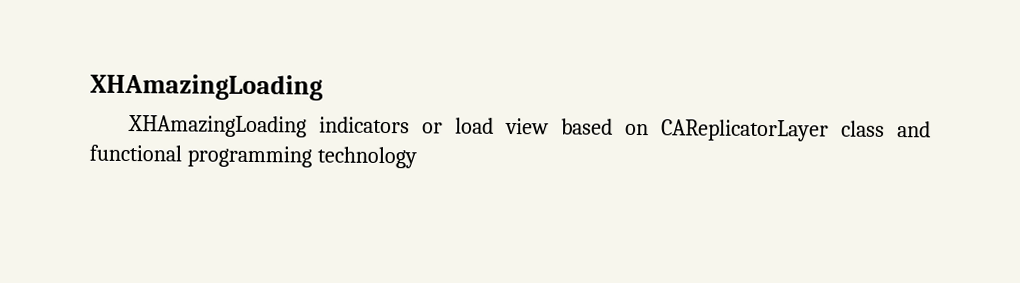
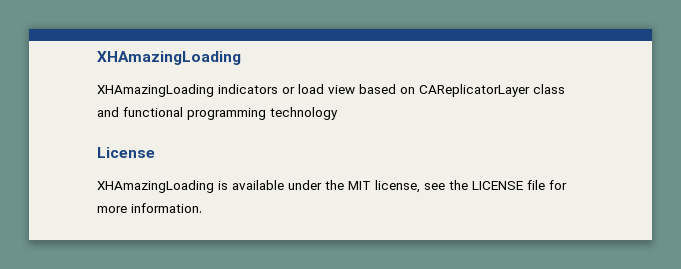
(417, 157) none -> [97,147,155,158] [97,180,567,193] [97,203,202,213] // License // XHAmazingLoading is available under the MIT license, see the LICENSE file for more information.

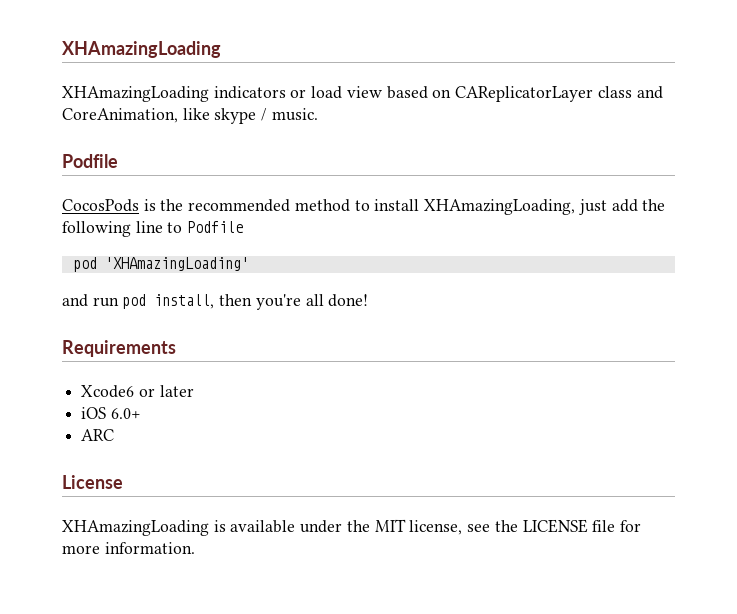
[123,107,338,120] functional programming technology -> [62,108,318,124] [62,154,118,168] [62,199,666,215] [62,221,244,237] [72,257,249,272] [62,294,369,310] [62,340,176,357] [81,385,194,398] [81,407,141,419] [81,429,115,441] CoreAnimation, like skype / music. // Podfile // CocosPods is the recommended method to install XHAmazingLoading, just add the following line to Podfile // pod 'XHAmazingLoading' // and run pod install, then you're all done! // Requirements // Xcode6 or later // iOS 6.0+ // ARC

